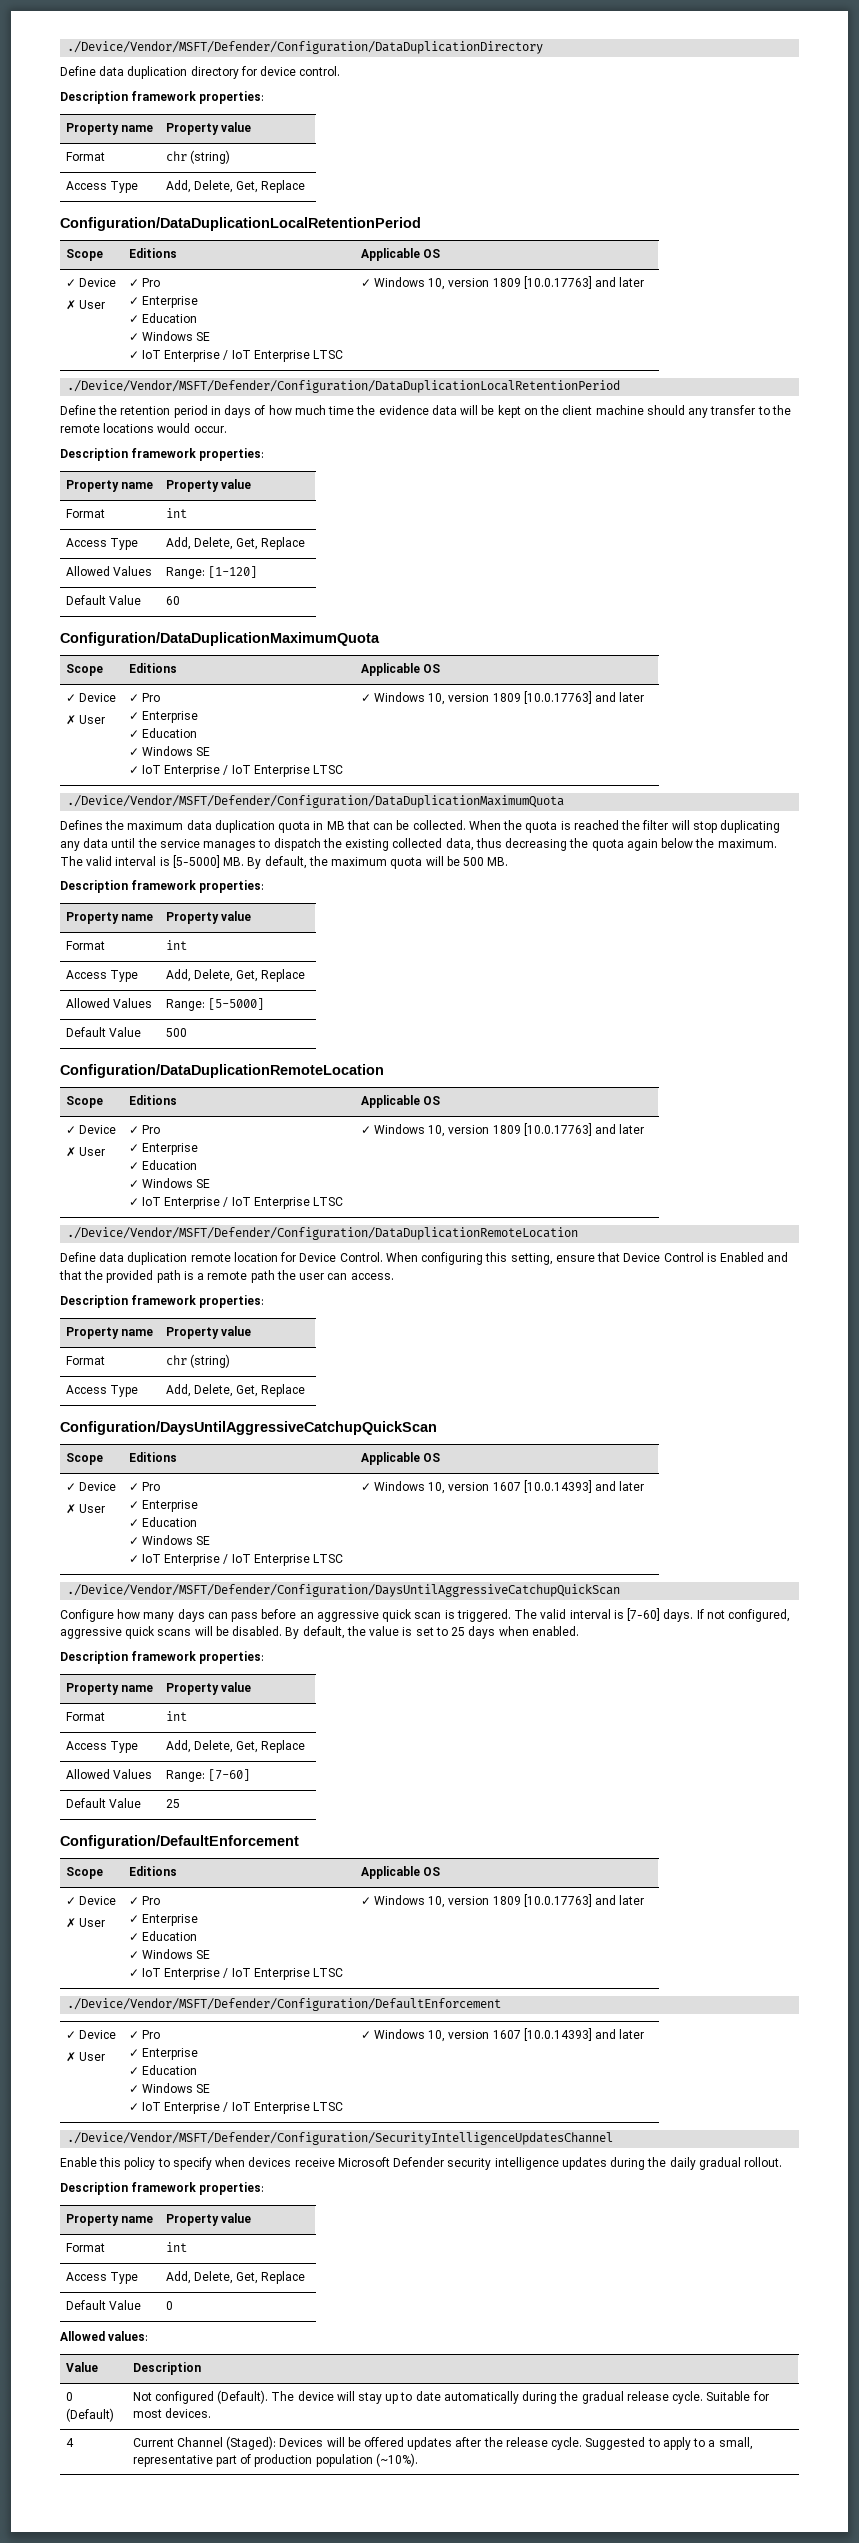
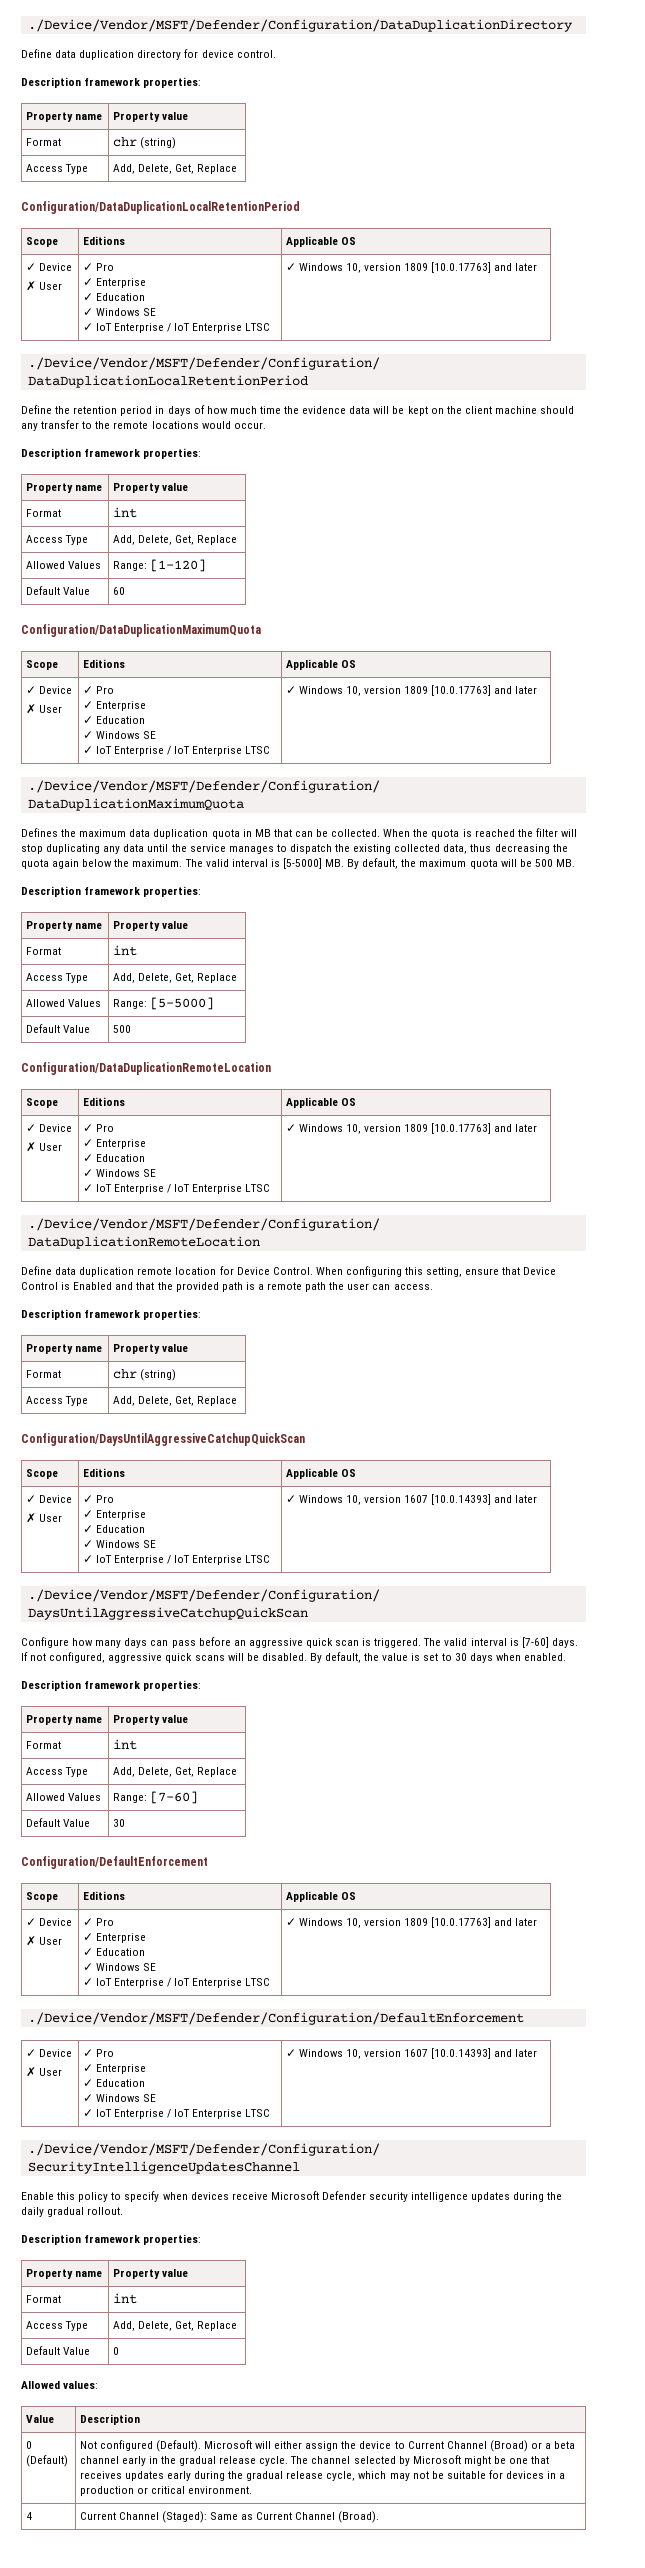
[451,1627,466,1636] 25 -> [454,1653,467,1661] 30
[165,1799,180,1808] 25 -> [112,1819,125,1827] 30
[271,2391,769,2404] [132,2408,211,2418] [65,2438,74,2447] [132,2436,753,2450] [132,2453,418,2467] The device will stay up to date automatically during the gradual release cycle. Suitable for most devices. // 4 | Current Channel (Staged): Devices will be offered updates after the release cycle. Suggested to apply to a small, representative part of production population (~10%). -> [203,2440,576,2452] [79,2455,550,2466] [79,2470,566,2481] [79,2486,252,2496] [25,2512,32,2520] [79,2511,380,2523] Microsoft will either assign the device to Current Channel (Broad) or a beta channel early in the gradual release cycle. The channel selected by Microsoft might be one that receives updates early during the gradual release cycle, which may not be suitable for devices in a production or critical environment. // 4 | Current Channel (Staged): Same as Current Channel (Broad).

